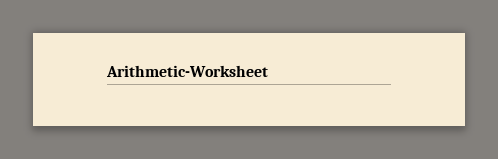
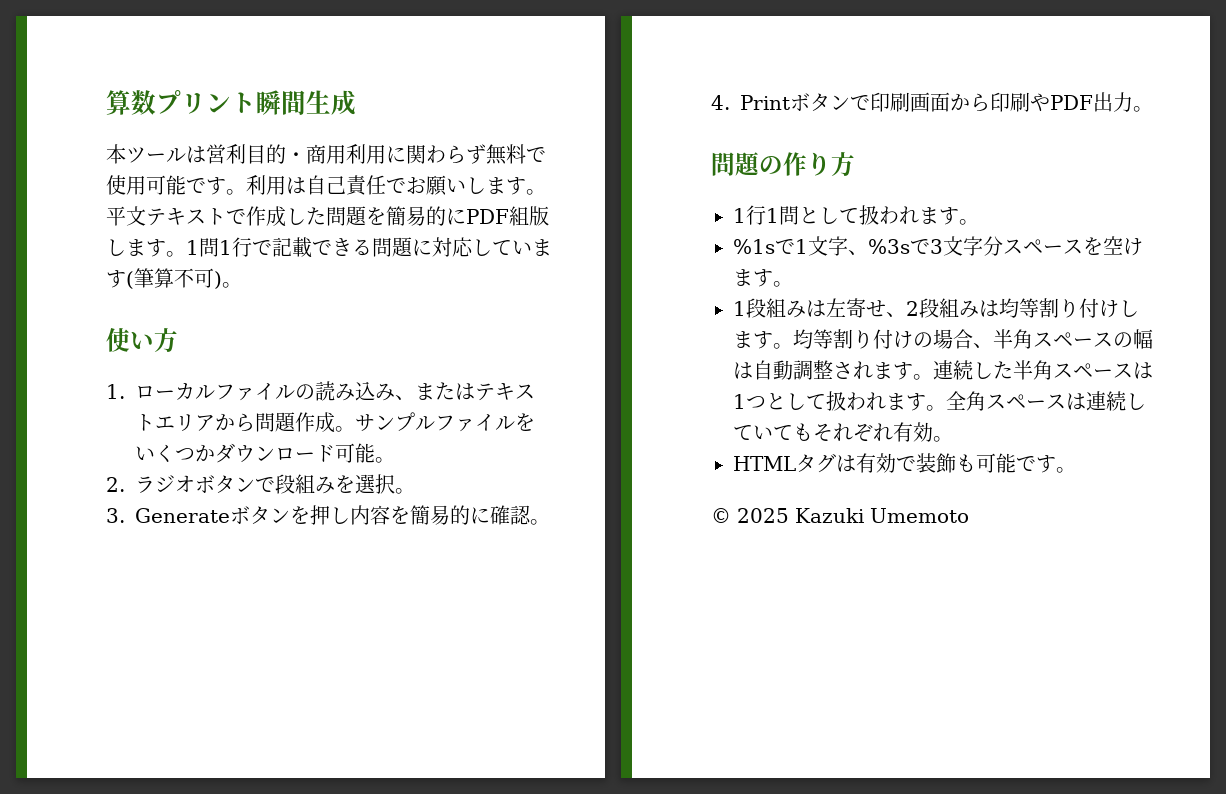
[106,65,268,77] Arithmetic-Worksheet -> [106,90,356,115] [106,144,546,165] [106,175,546,196] [106,206,549,227] [106,237,552,258] [106,268,242,289] [106,328,178,353] [106,381,535,401] [135,412,535,433] [135,443,395,463] [106,474,415,494] [106,505,550,525] [711,92,1153,112] [711,152,855,177] [733,205,979,225] [733,236,1143,256] [733,269,793,287] [733,298,1139,318] [733,329,1153,349] [733,360,1153,380] [733,391,1146,411] [733,422,953,442] [733,453,1076,473] [711,508,969,523] 算数プリント瞬間生成 // 本ツールは営利目的・商用利用に関わらず無料で使用可能です。利用は自己責任でお願いします。平文テキストで作成した問題を簡易的にPDF組版します。1問1行で記載できる問題に対応しています(筆算不可)。 // 使い方 // 1.ローカルファイルの読み込み、またはテキストエリアから問題作成。サンプルファイルをいくつかダウンロード可能。 // 2.ラジオボタンで段組みを選択。 // 3. Generateボタンを押し内容を簡易的に確認。 // 4. Printボタンで印刷画面から印刷やPDF出力。 // 問題の作り方 // 1行1問として扱われます。 // %1sで1文字、%3sで3文字分スペースを空けます。 // 1段組みは左寄せ、2段組みは均等割り付けします。均等割り付けの場合、半角スペースの幅は自動調整されます。連続した半角スペースは1つとして扱われます。全角スペースは連続していてもそれぞれ有効。 // HTMLタグは有効で装飾も可能です。 // © 2025 Kazuki Umemoto

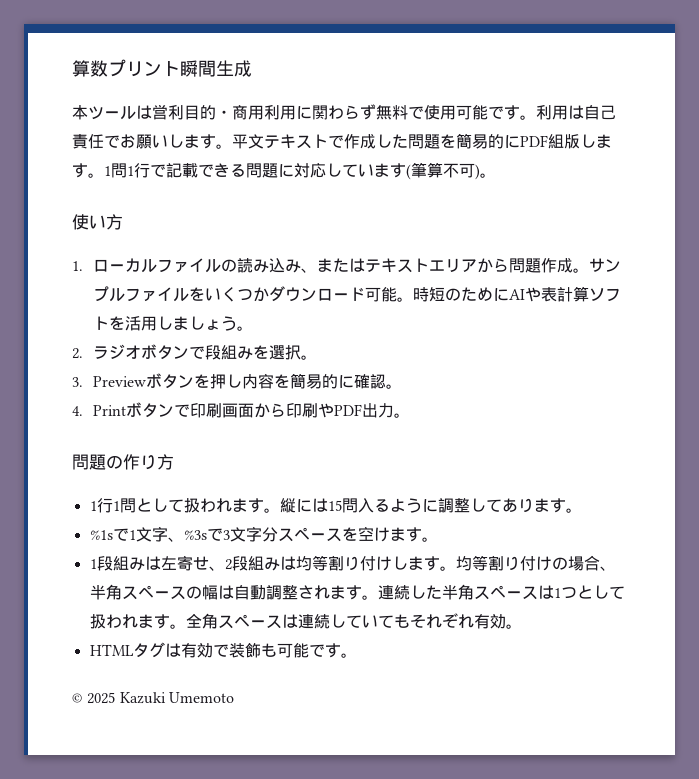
(395, 460) none -> [412,286,621,302] [92,316,253,331] 時短のためにAIや表計算ソフトを活用しましょう。
[135,508,230,523] Generate -> [92,376,146,387] Preview
(979, 222) none -> [279,498,582,513] 縦には15問入るように調整してあります。

